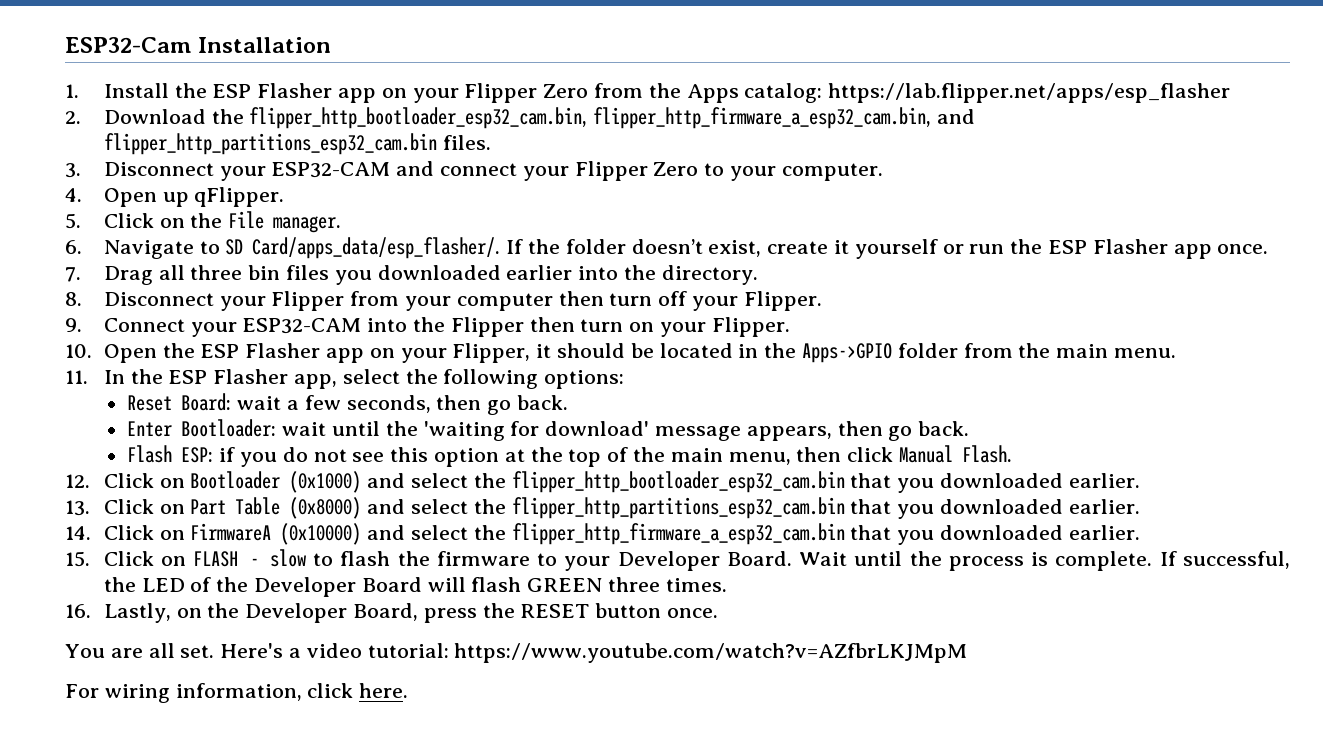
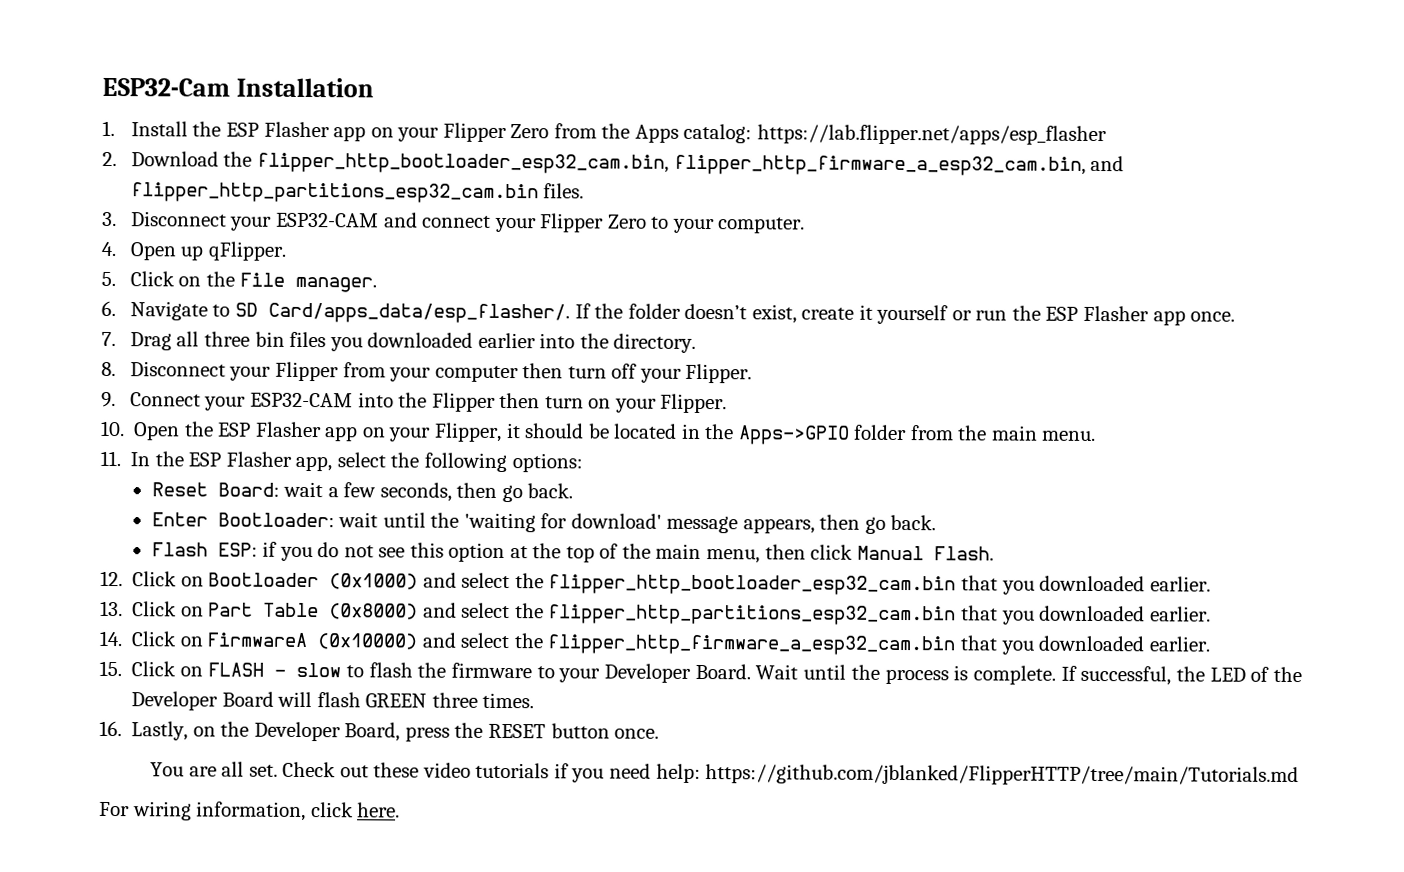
[220,643,968,663] Here's a video tutorial: https://www.youtube.com/watch?v=AZfbrLKJMpM -> [282,761,1300,787] Check out these video tutorials if you need help: https://github.com/jblanked/FlipperHTTP/tree/main/Tutorials.md

